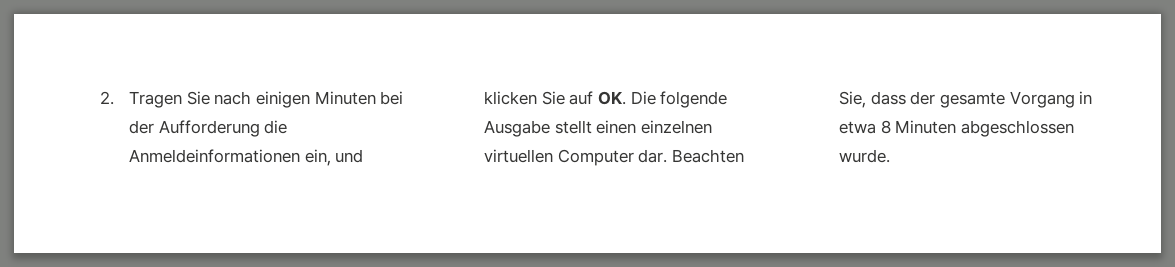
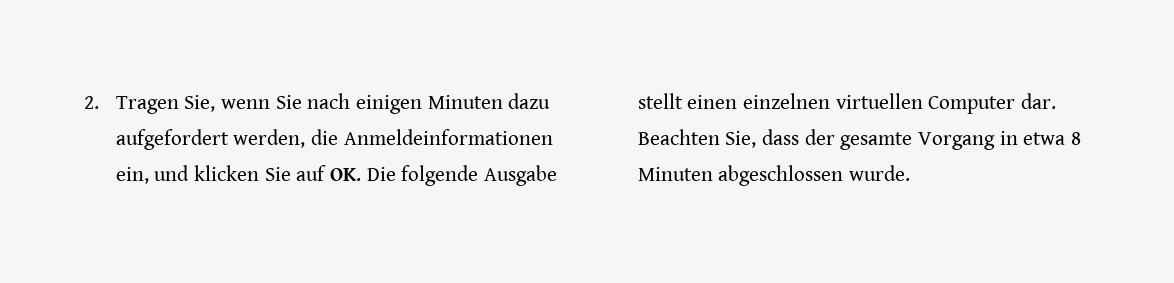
(183, 99) none -> [184,95,270,112] Sie, wenn
[380,91,404,105] [129,120,260,137] bei der Aufforderung -> [508,93,551,109] [115,129,306,150] dazu aufgefordert werden,

